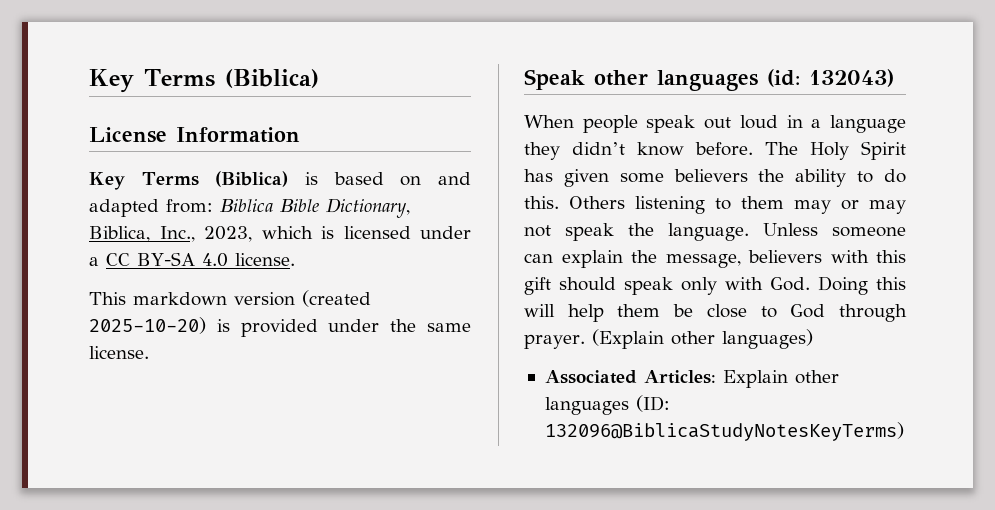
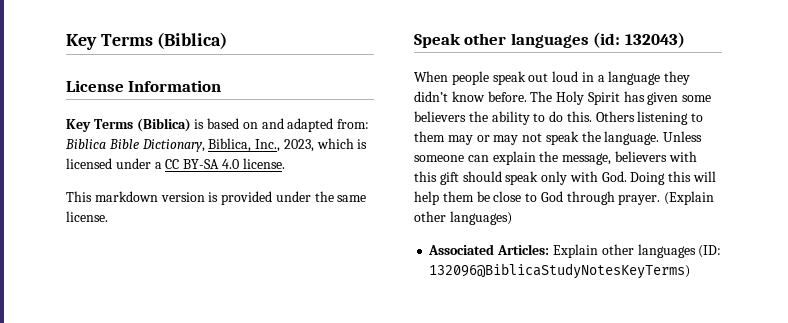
[302,290,371,307] [89,317,206,334] (created 2025-10-20) -> (205, 197) none

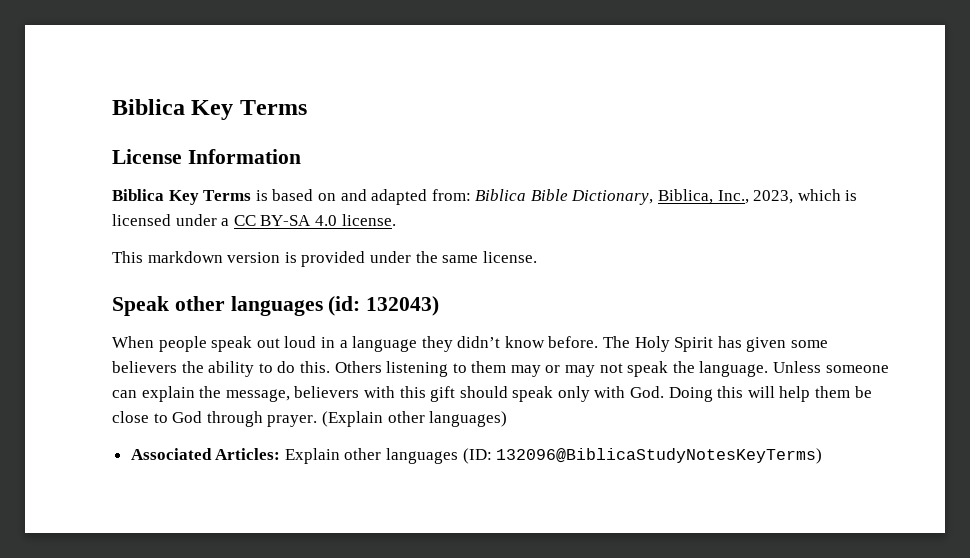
[66,32,228,50] Key Terms (Biblica) -> [112,99,307,120] Biblica Key Terms
[66,118,191,132] Key Terms (Biblica) -> [112,189,252,205] Biblica Key Terms

